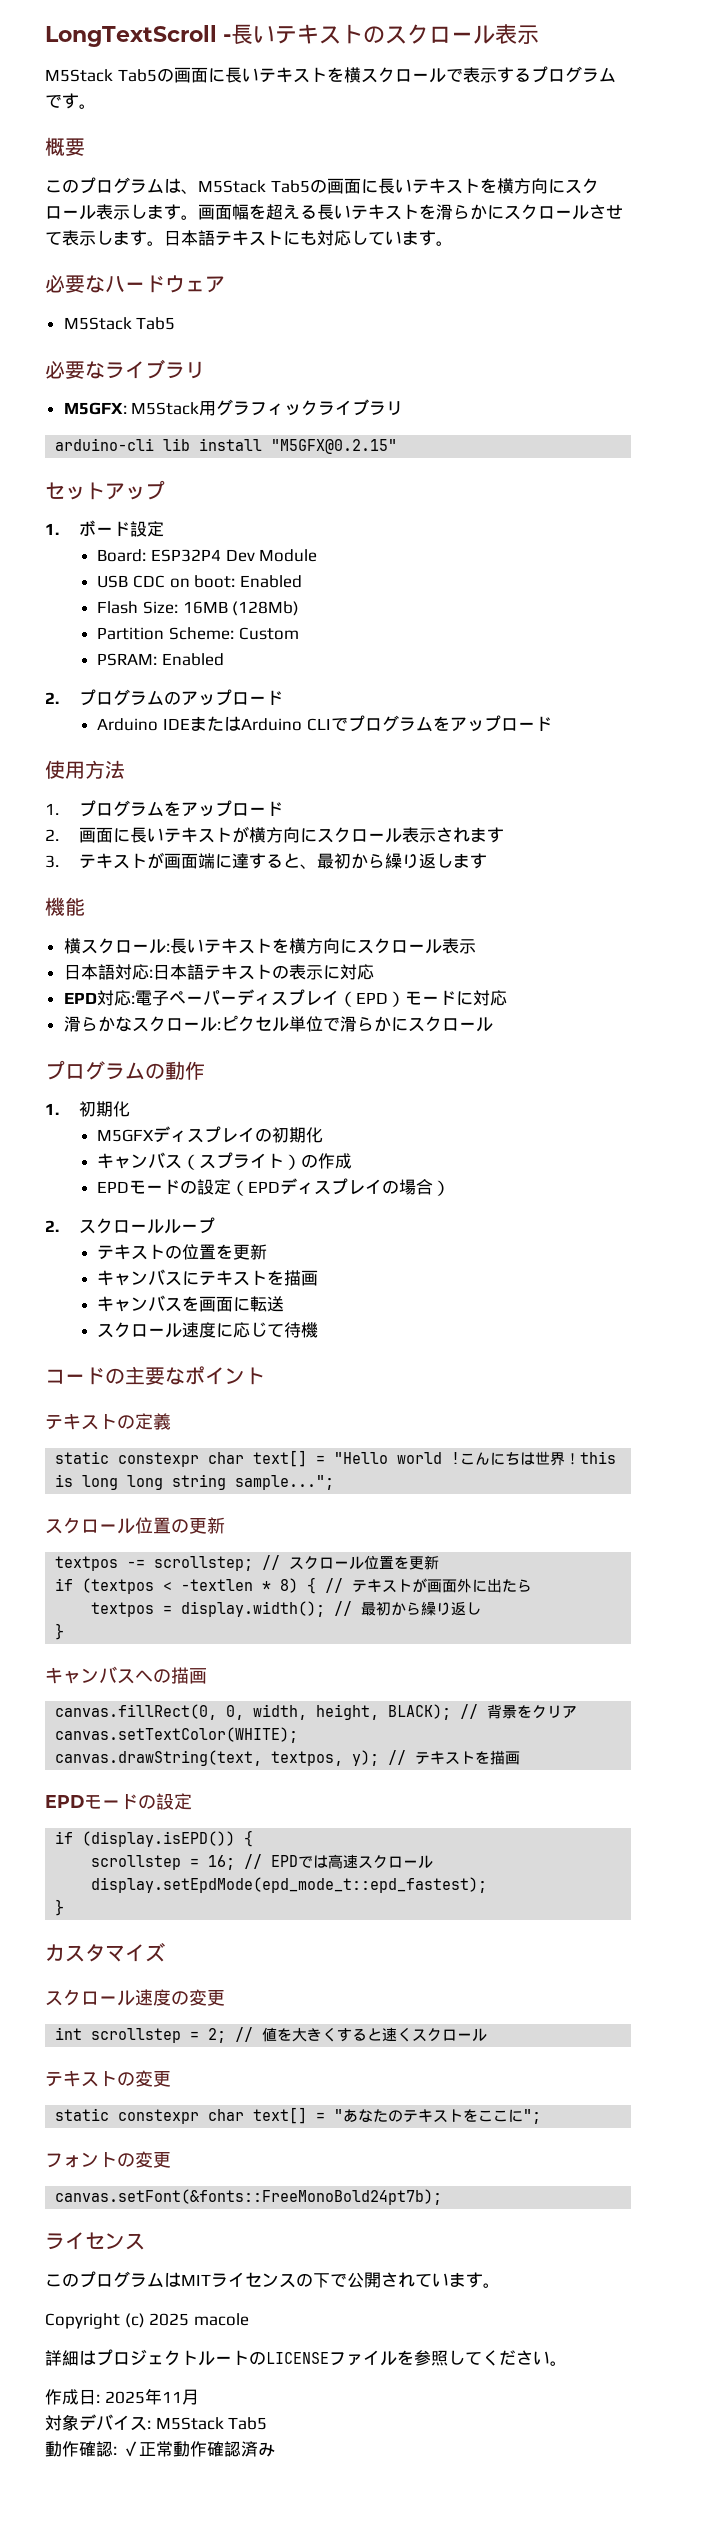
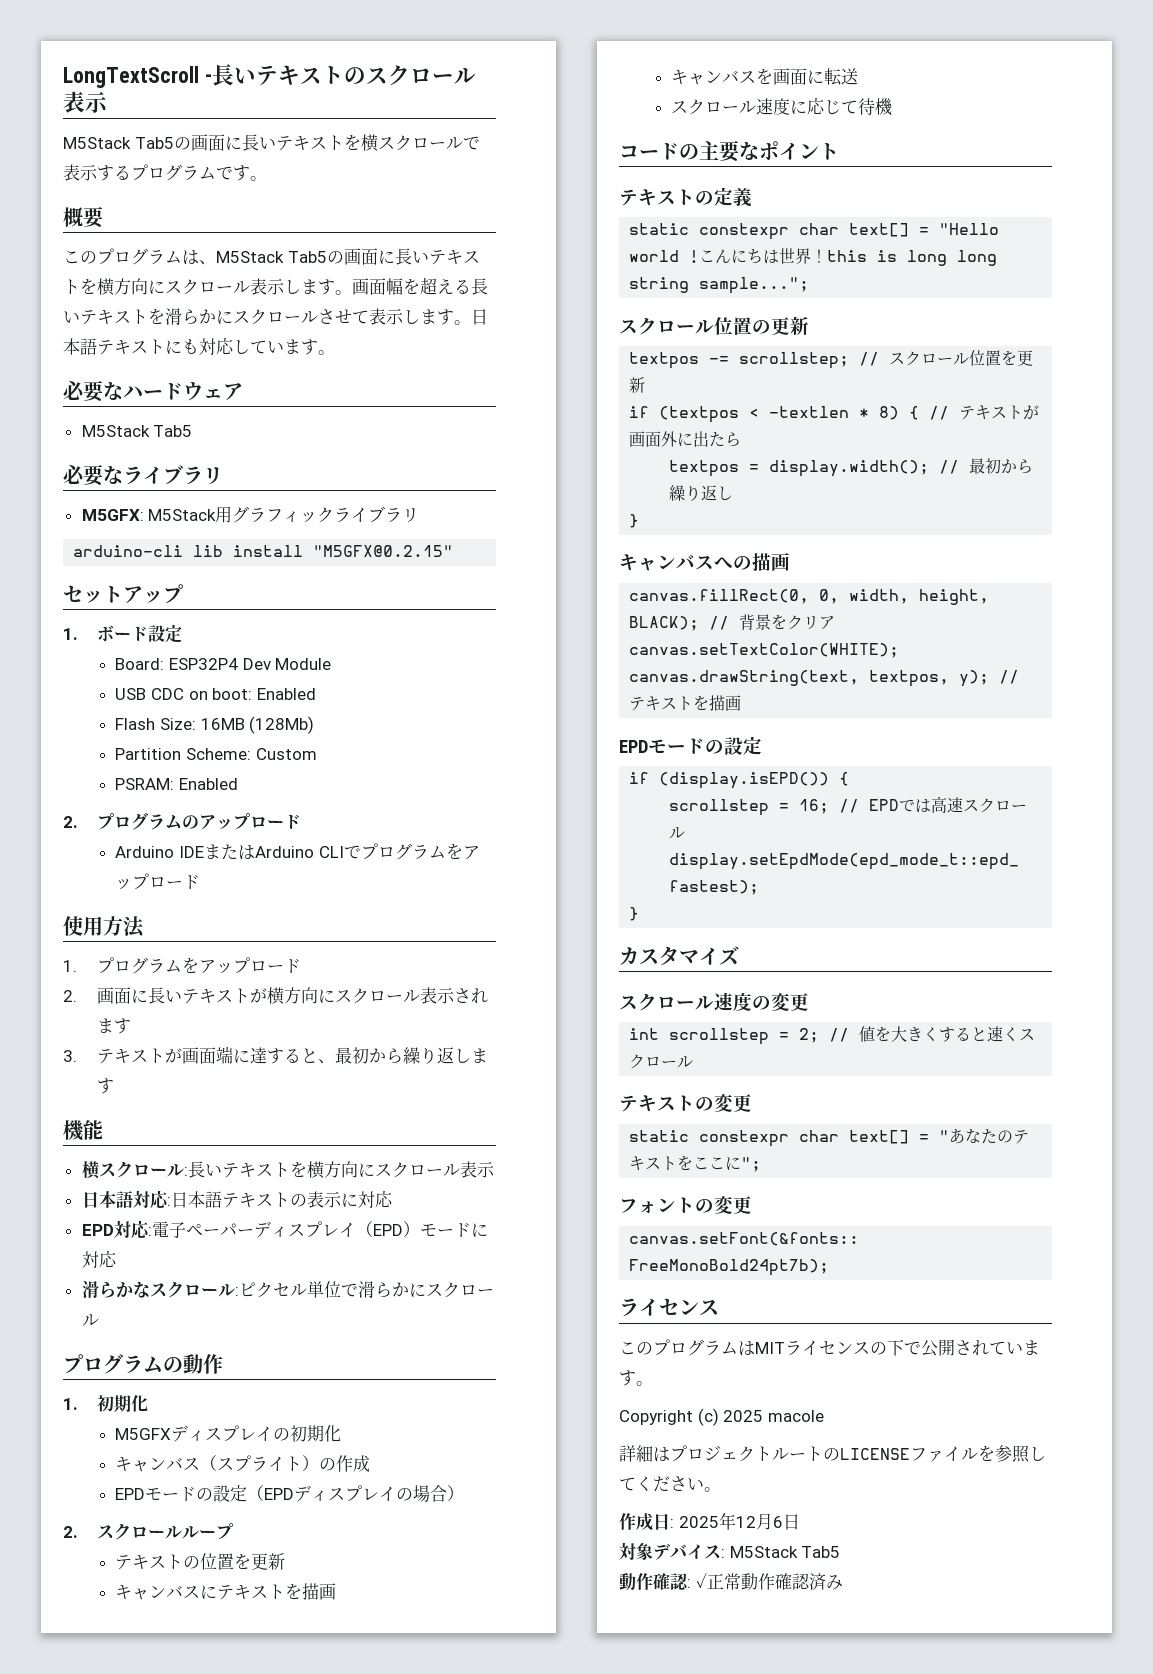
[161,2391,182,2403] 11 -> [735,1516,756,1528] 12
(199, 2397) none -> [772,1514,800,1530] 6日

